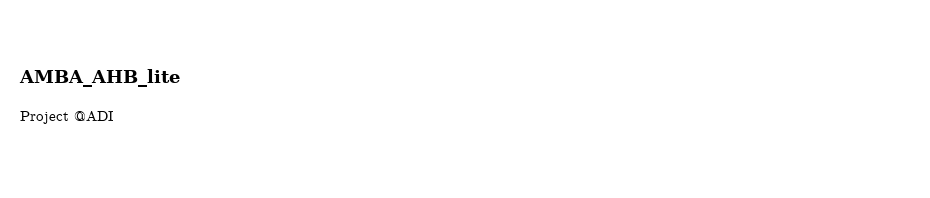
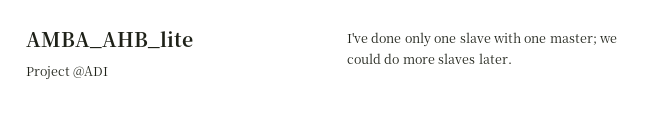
(113, 116) none -> [347,32,617,47] [347,53,512,64] // I've done only one slave with one master; we could do more slaves later.

